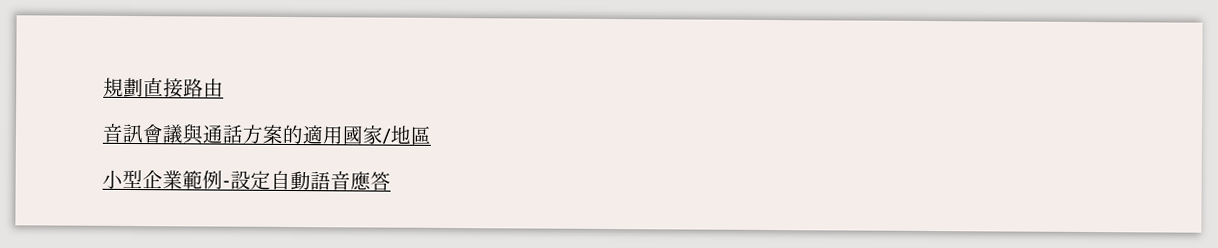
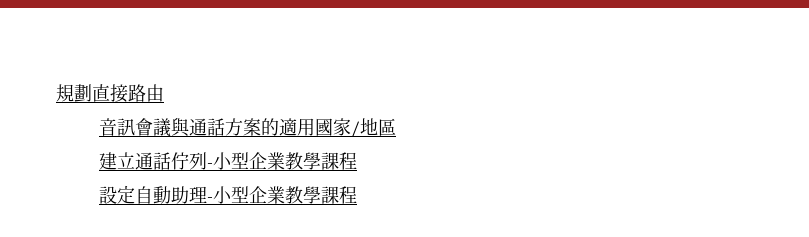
[102,169,391,191] 小型企業範例-設定自動語音應答 -> [99,152,358,170] [99,185,358,204] 建立通話佇列-小型企業教學課程 // 設定自動助理-小型企業教學課程

